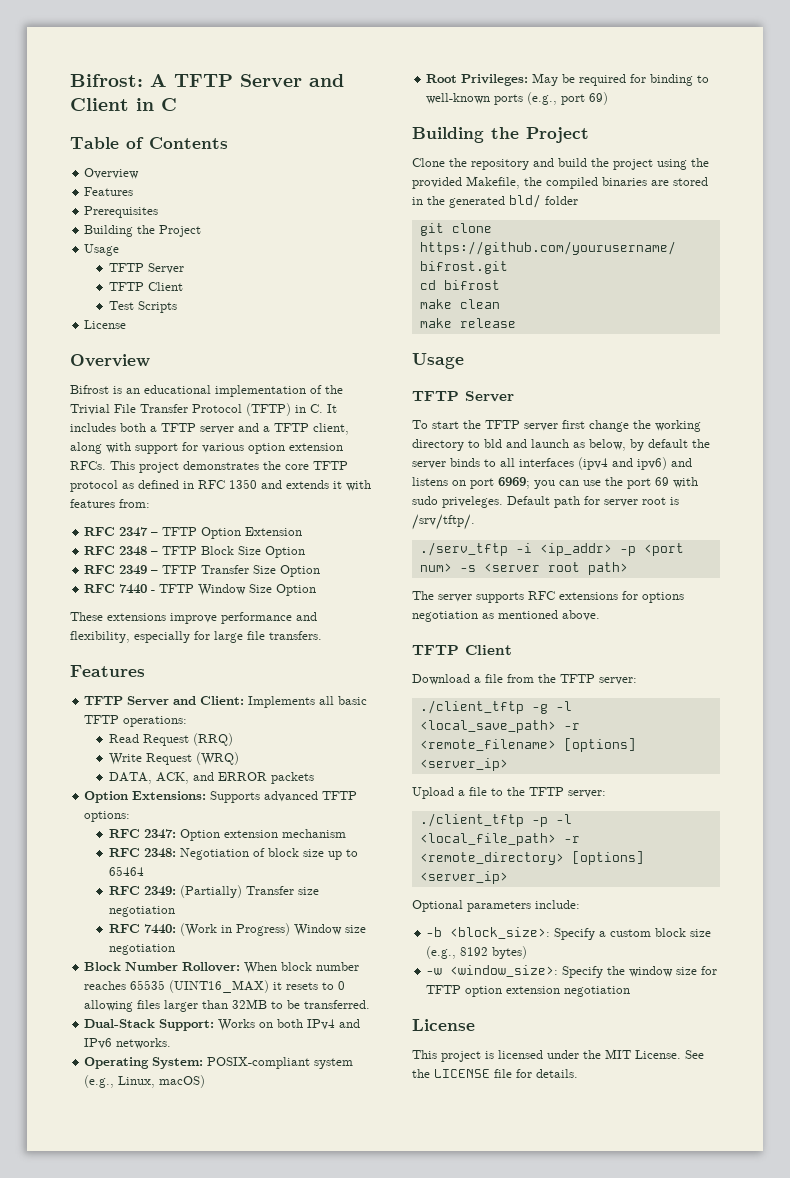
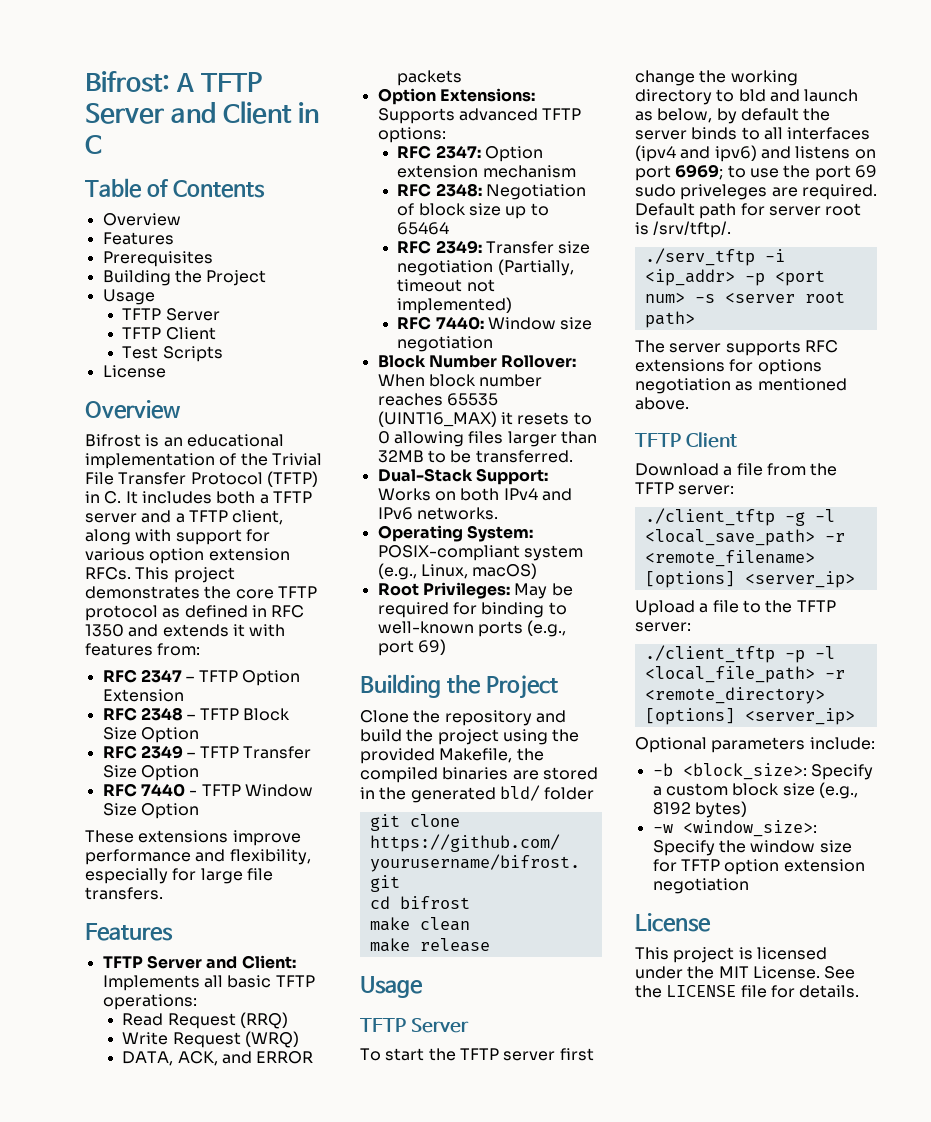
[179,885,242,898] (Partially) -> (482, 247) none
(175, 911) none -> [497,259,574,276] [397,279,495,292] [397,297,513,314] (Partially, timeout not implemented)
[179,923,290,936] (Work in Progress) -> (484, 323) none
[534,480,579,489] you can -> [727,165,746,178] to
[673,477,698,488] [412,496,503,508] with sudo priveleges. -> [635,184,877,200] sudo priveleges are required.

